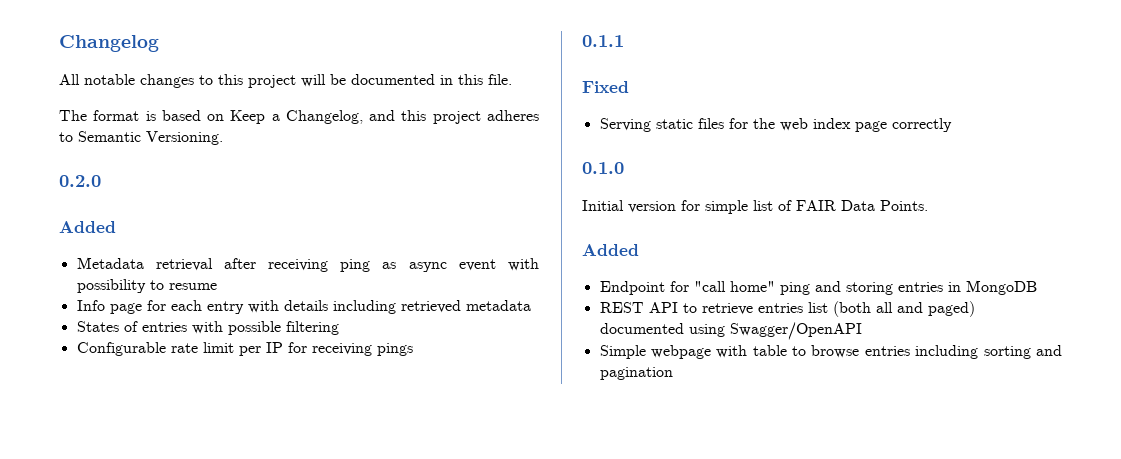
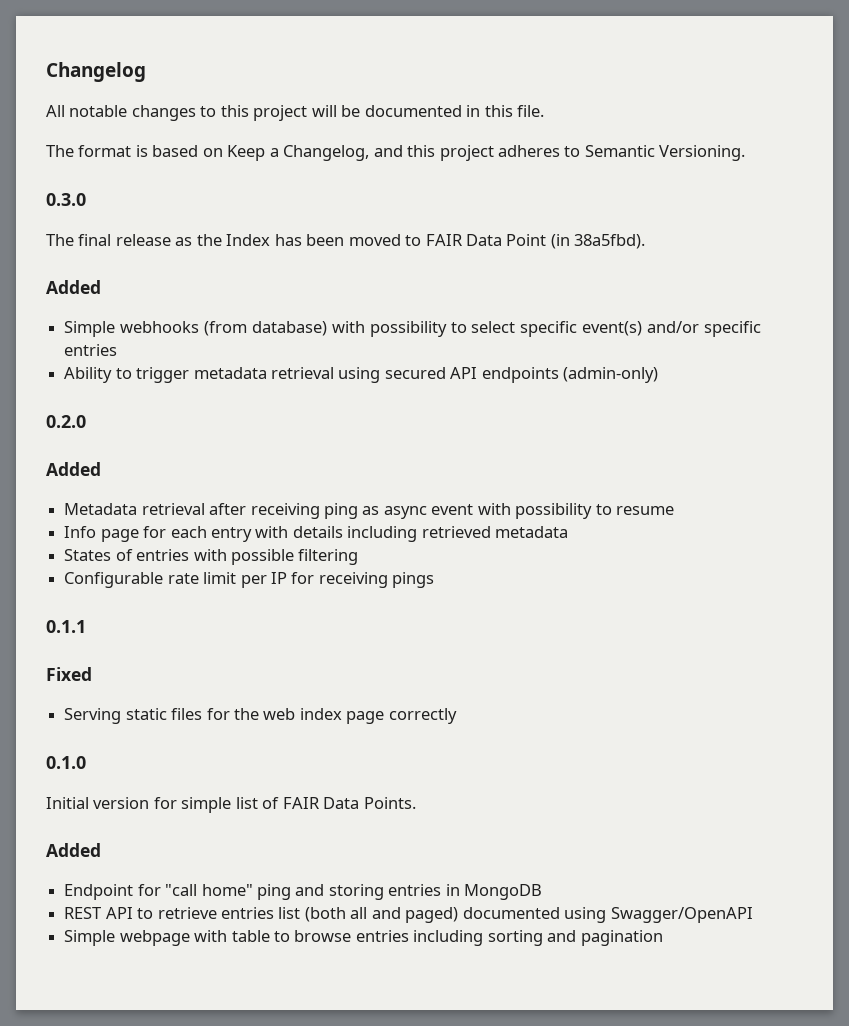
(223, 138) none -> [46,193,86,206] [46,234,646,249] [46,280,101,294] [64,321,761,337] [64,344,118,356] [64,367,659,383] // 0.3.0 // The final release as the Index has been moved to FAIR Data Point (in 38a5fbd). // Added // Simple webhooks (from database) with possibility to select specific event(s) and/or specific entries // Ability to trigger metadata retrieval using secured API endpoints (admin-only)

